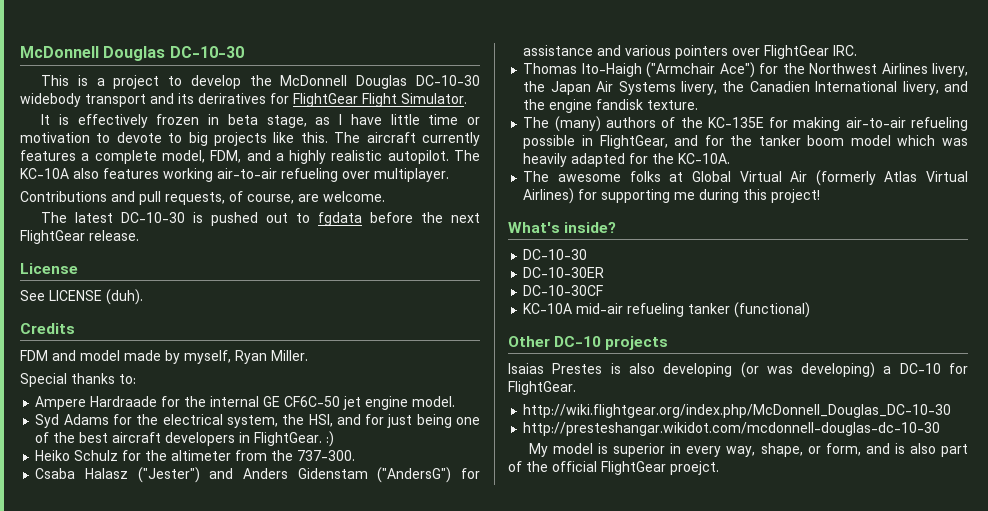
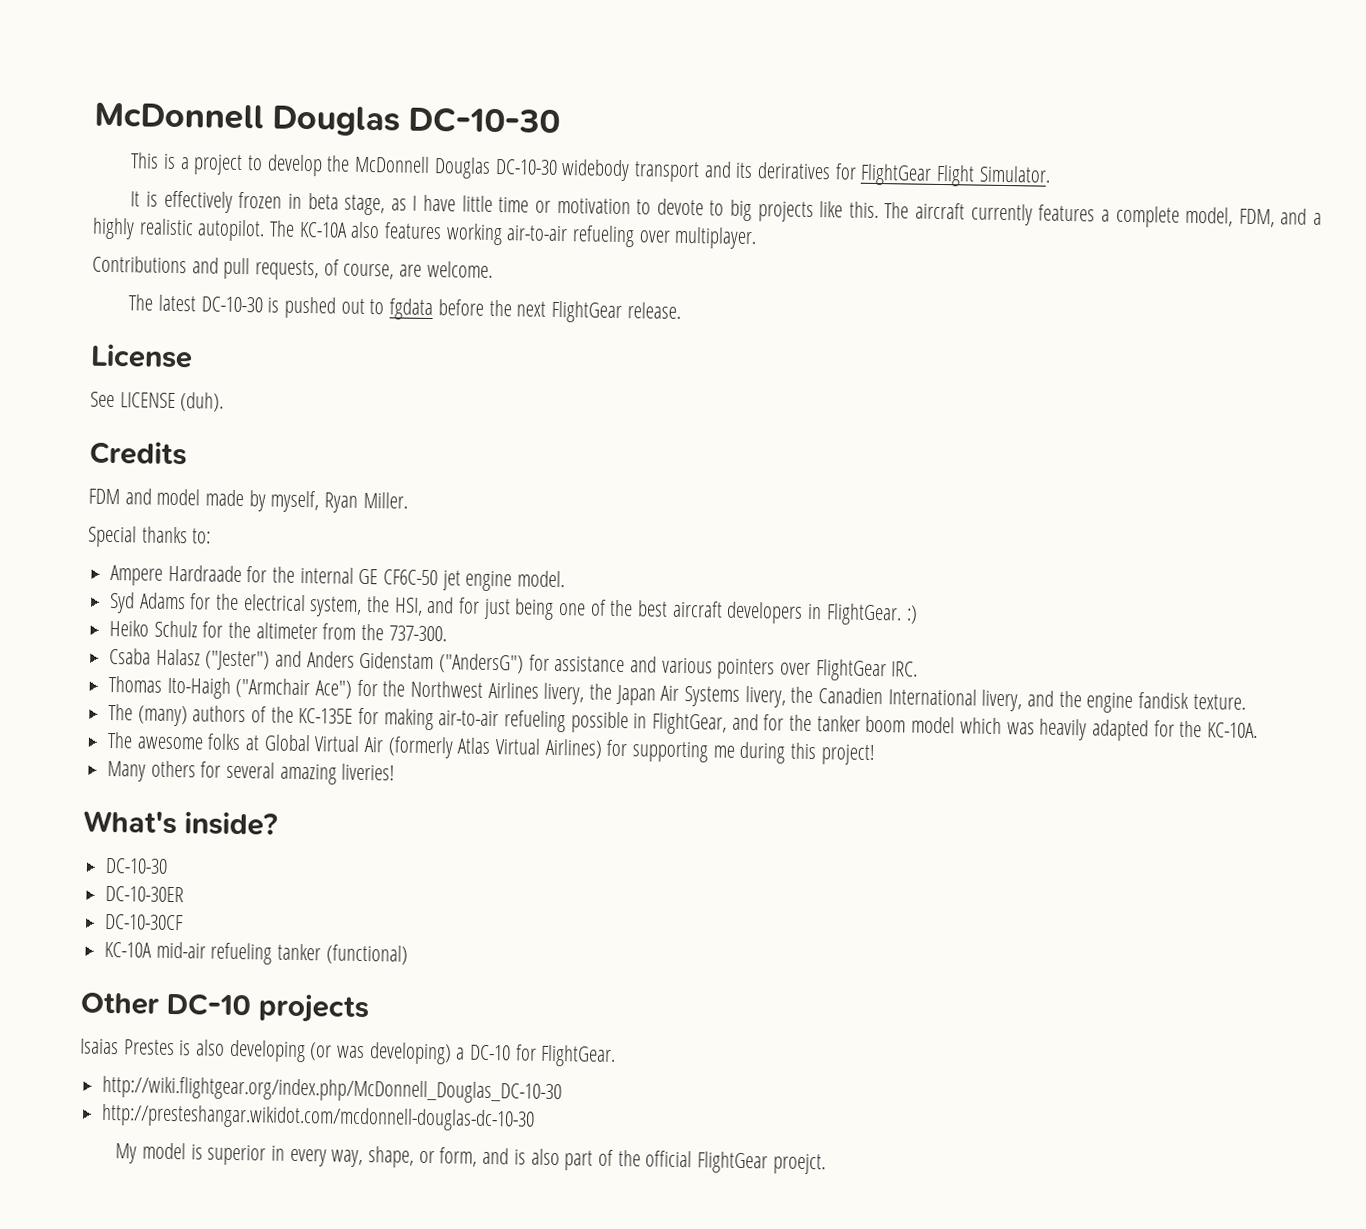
(821, 196) none -> [107,760,396,785] // Many others for several amazing liveries!

